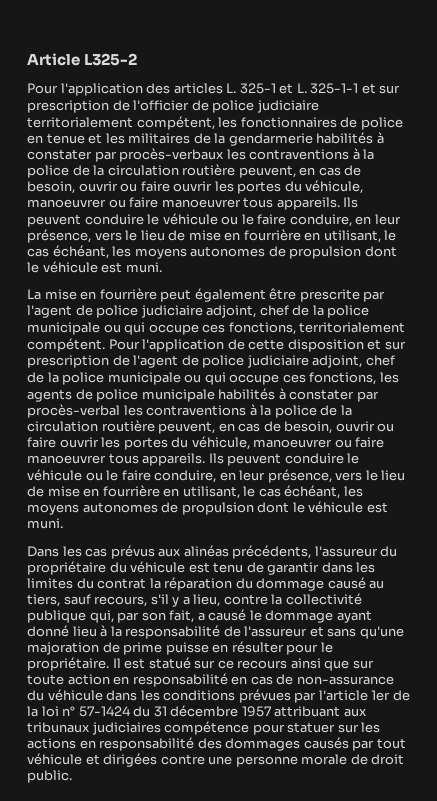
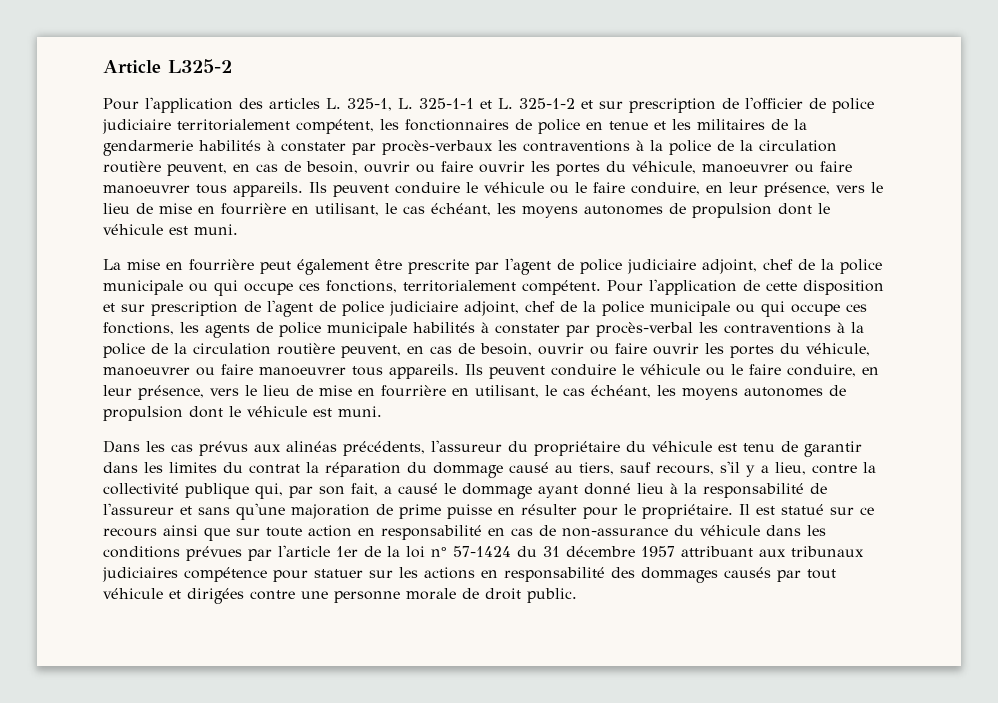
[239,83,276,94] 325-1 -> [347,98,474,111] 325-1, L. 325-1-1
[310,83,359,94] 325-1-1 -> [519,98,575,109] 325-1-2

